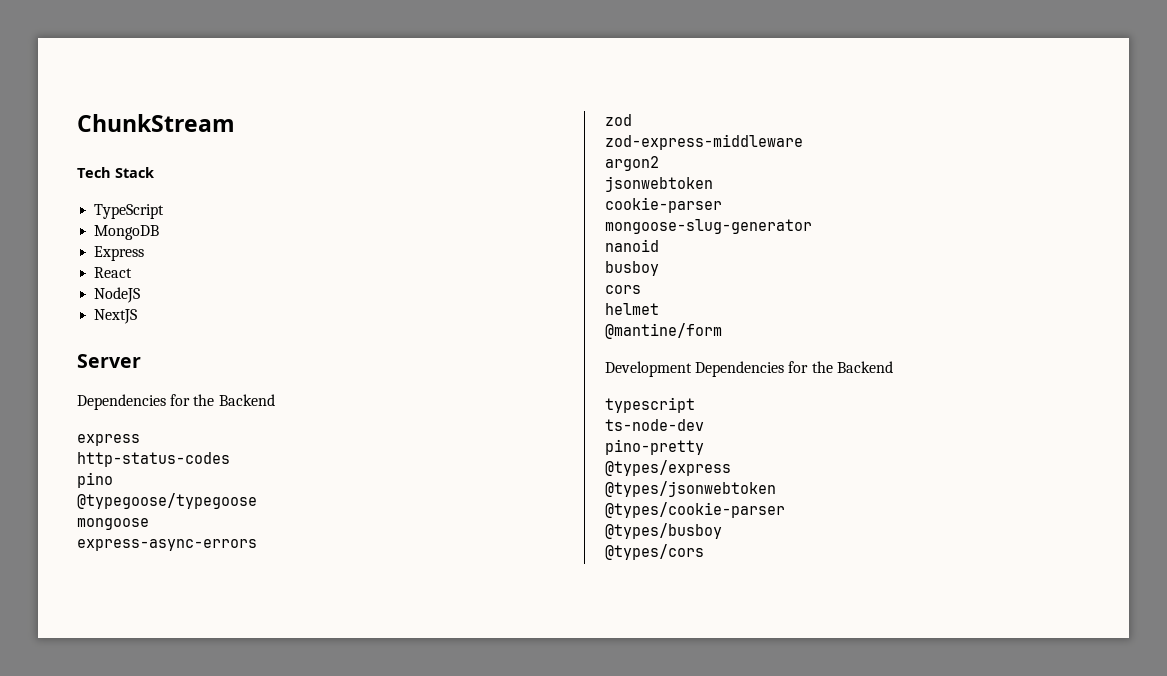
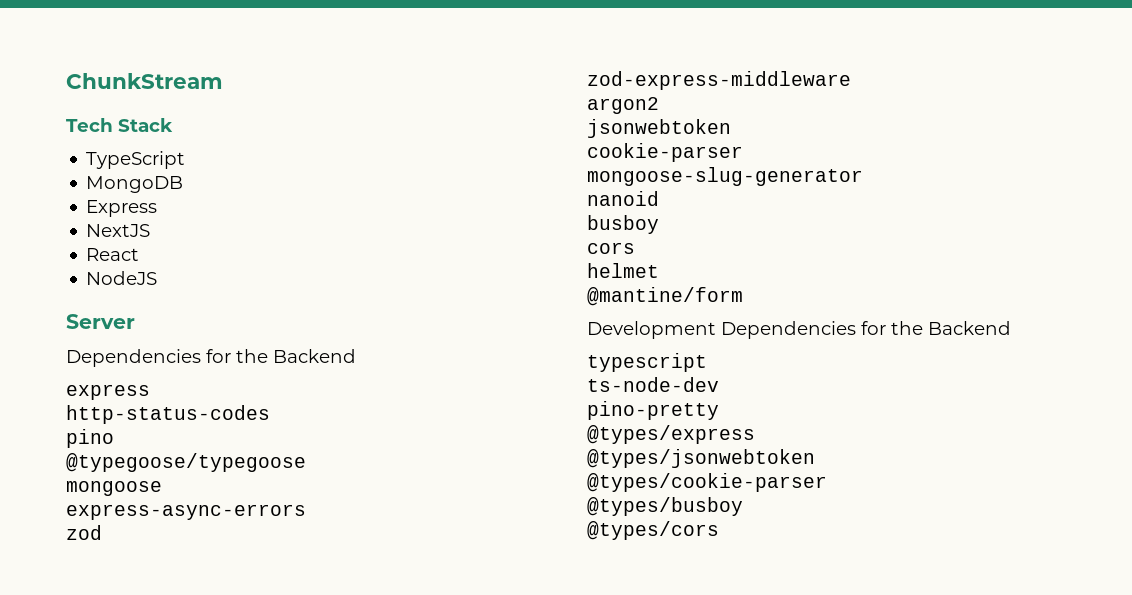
(145, 253) none -> [86,224,151,237] // NextJS
[94,309,138,324] // NextJS -> (158, 278) none

